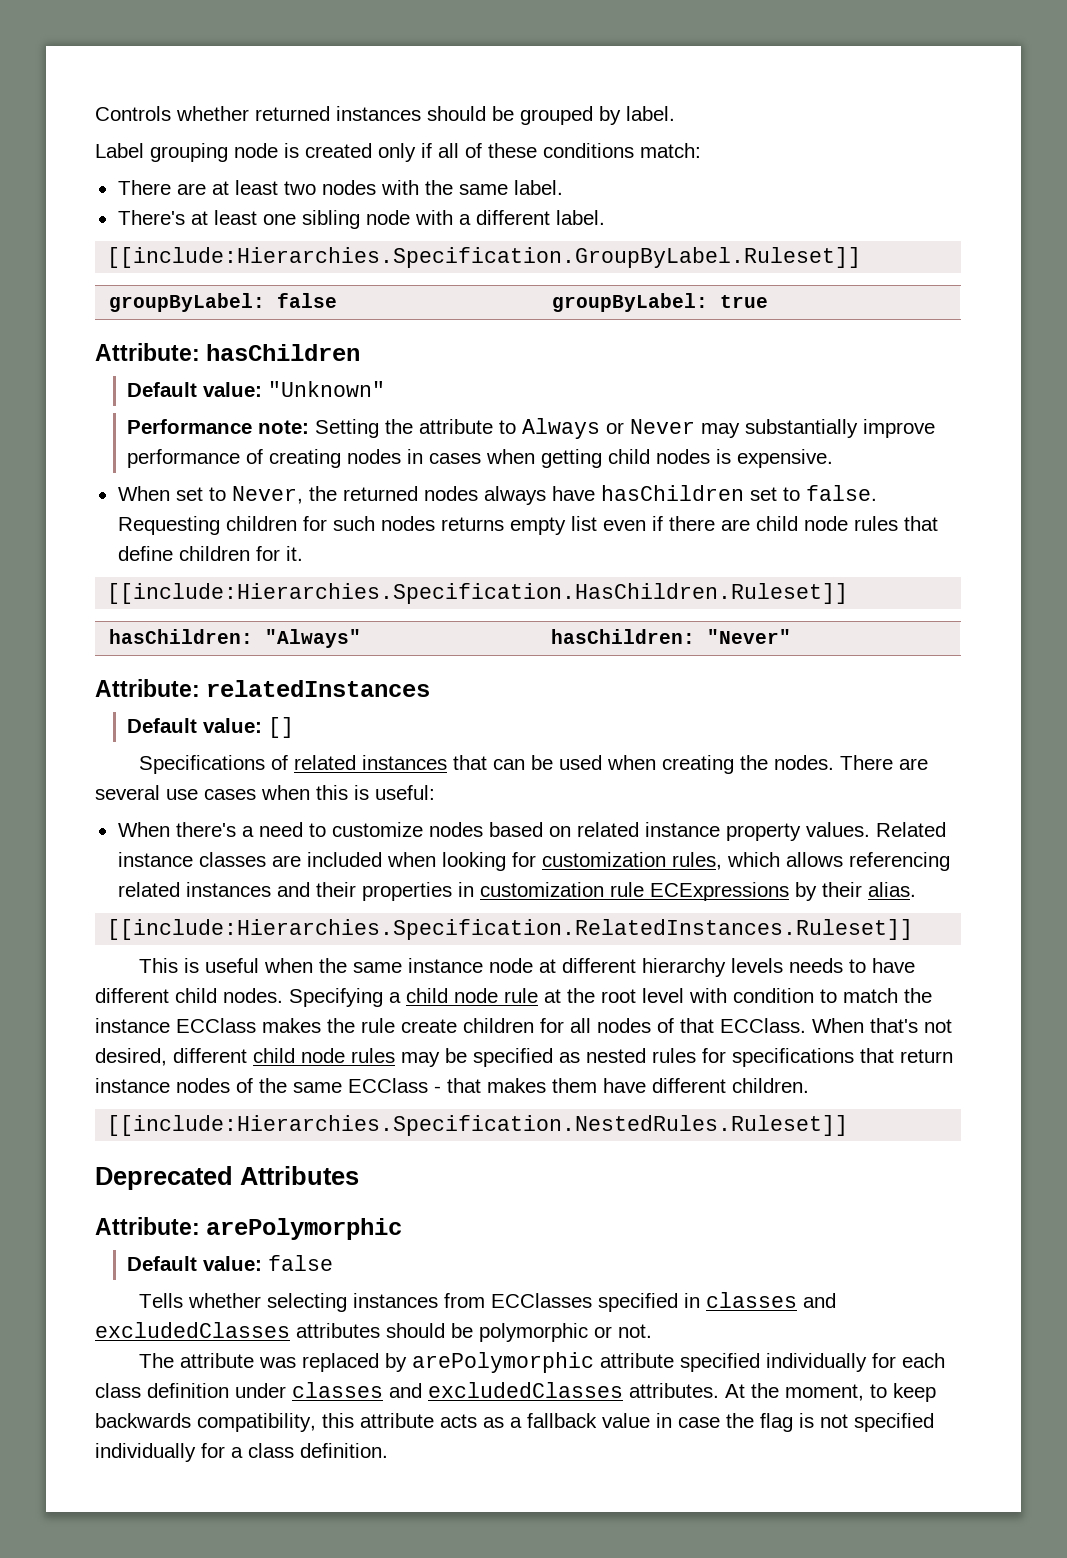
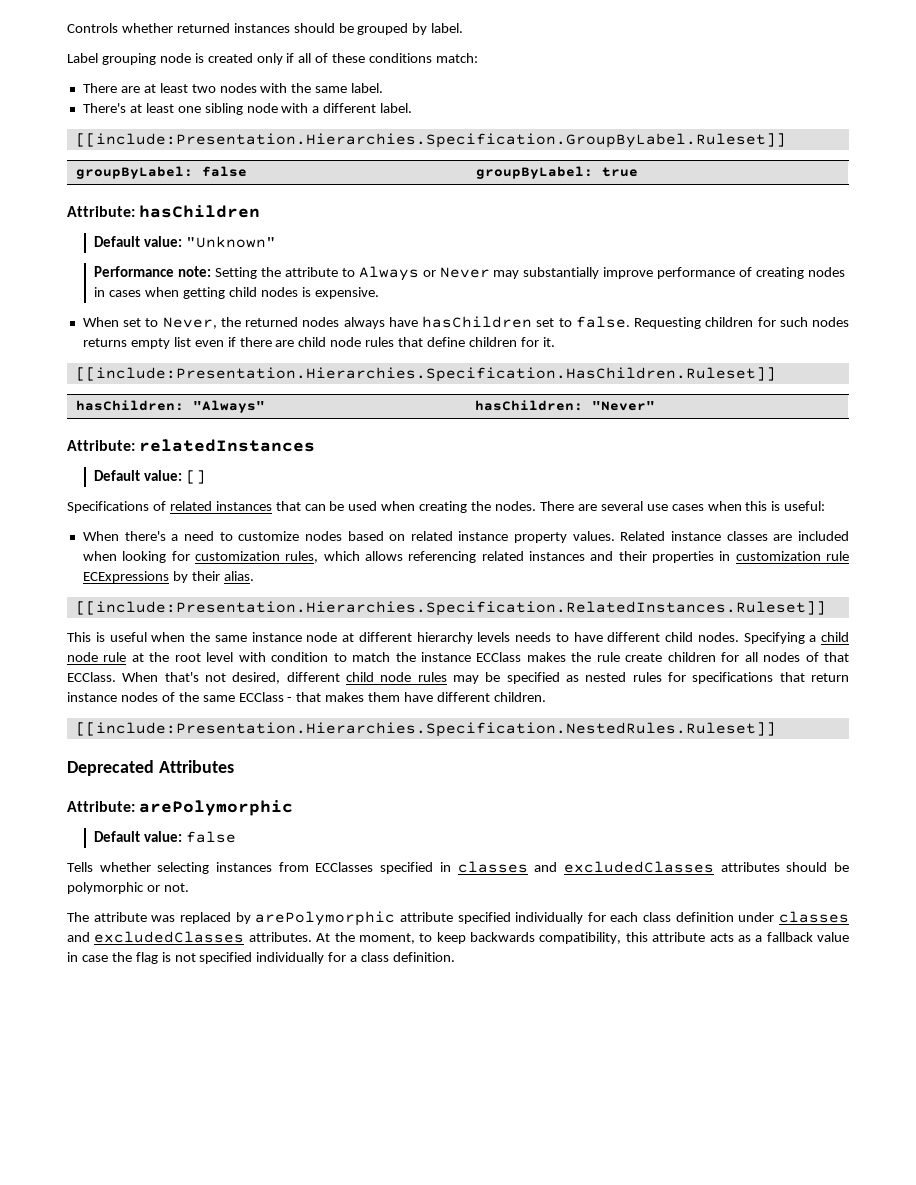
[107,247,862,268] [[include:Hierarchies.Specification.GroupByLabel.Ruleset]] -> [75,133,786,148] [[include:Presentation.Hierarchies.Specification.GroupByLabel.Ruleset]]
[107,583,849,604] [[include:Hierarchies.Specification.HasChildren.Ruleset]] -> [75,367,776,382] [[include:Presentation.Hierarchies.Specification.HasChildren.Ruleset]]
[107,919,914,940] [[include:Hierarchies.Specification.RelatedInstances.Ruleset]] -> [75,601,826,616] [[include:Presentation.Hierarchies.Specification.RelatedInstances.Ruleset]]
[107,1115,849,1136] [[include:Hierarchies.Specification.NestedRules.Ruleset]] -> [75,722,776,737] [[include:Presentation.Hierarchies.Specification.NestedRules.Ruleset]]

